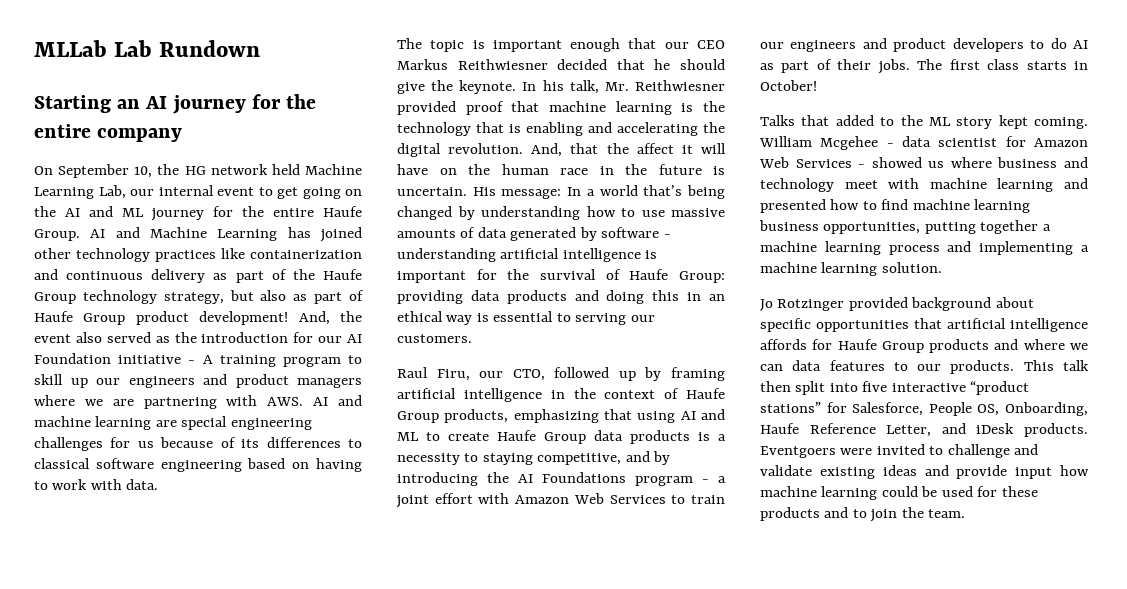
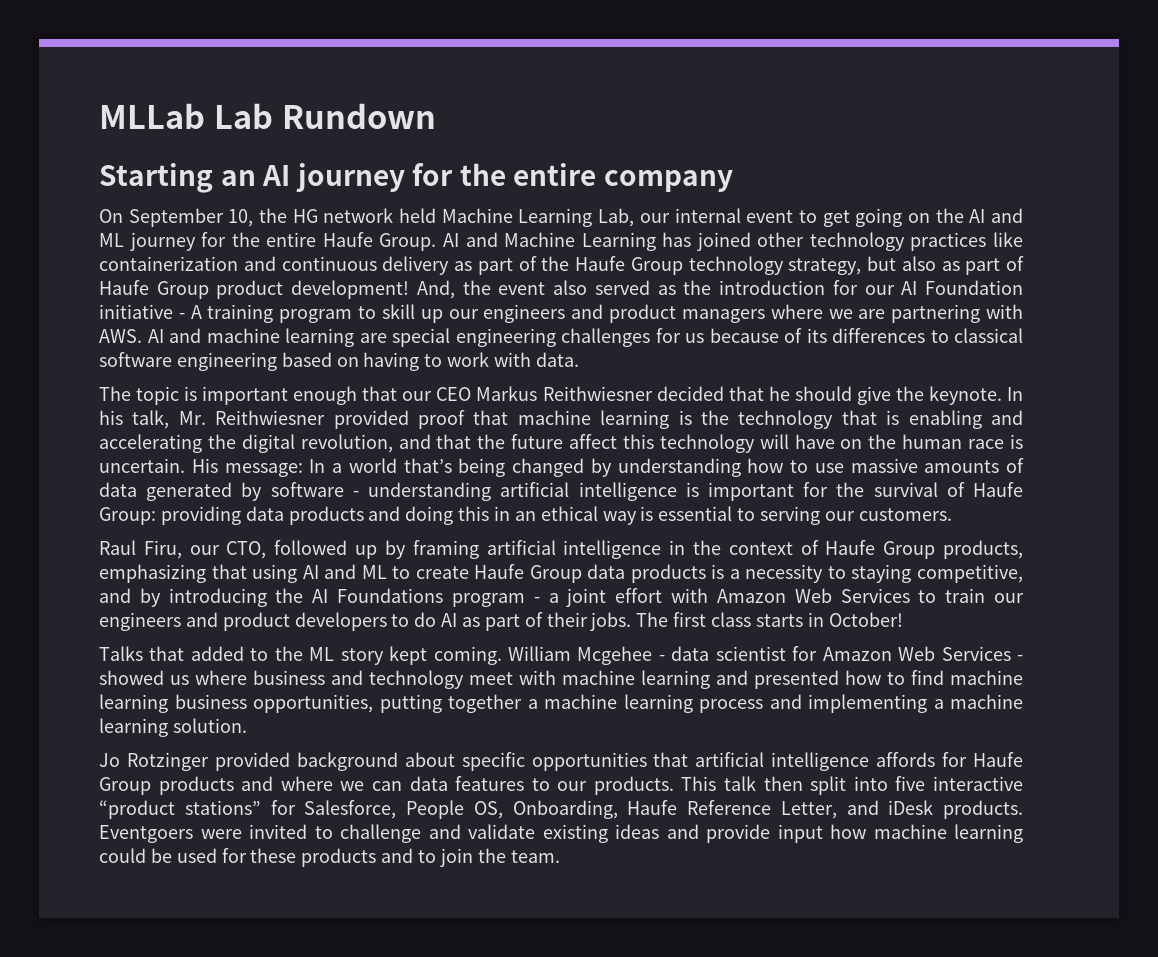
[448,143,693,157] revolution. And, that the affect it -> [300,434,755,453] revolution, and that the future affect this technology
[599,164,702,175] in the future -> (1005, 444) none

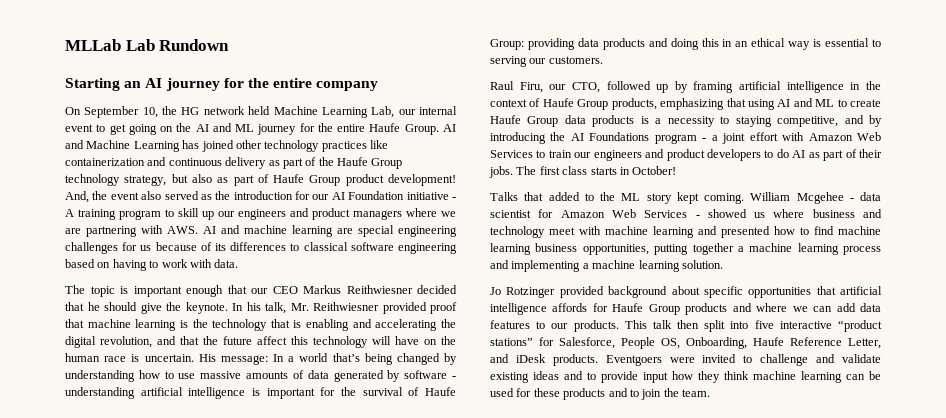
(402, 786) none -> [836,303,856,312] add
(699, 831) none -> [587,372,596,380] to
[873,824,1023,843] [99,848,146,863] machine learning could -> [698,371,865,383] they think machine learning can

